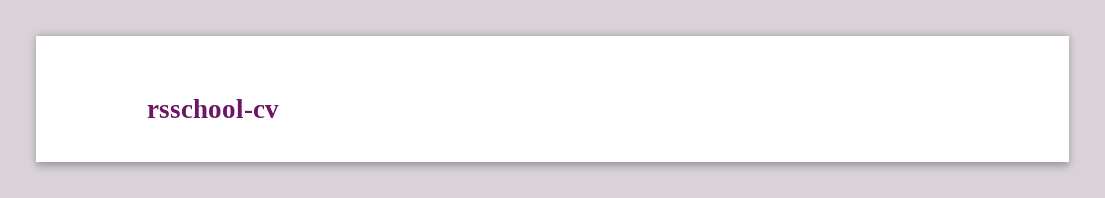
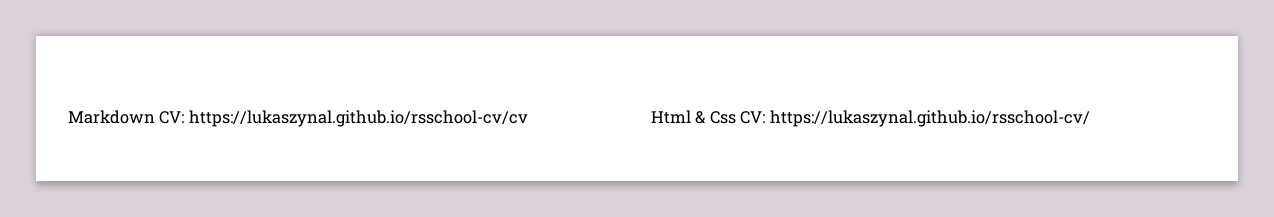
[147,99,279,118] rsschool-cv -> [68,110,528,127] [651,110,1090,127] Markdown CV: https://lukaszynal.github.io/rsschool-cv/cv // Html & Css CV: https://lukaszynal.github.io/rsschool-cv/

